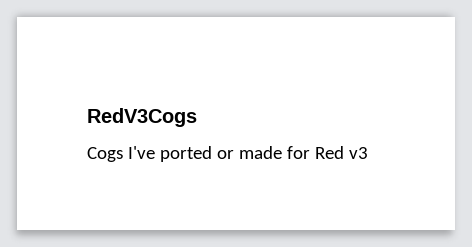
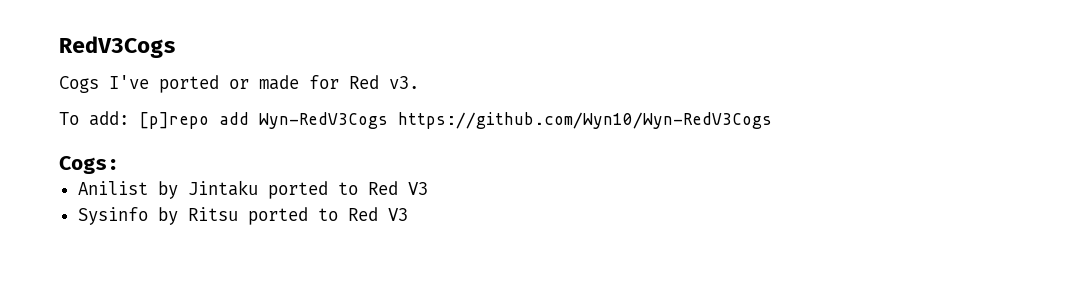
[348,147,368,159] v3 -> [389,76,419,89] [59,111,772,129] [59,156,119,174] [77,180,428,199] [77,207,408,225] v3. // To add: [p]repo add Wyn-RedV3Cogs https://github.com/Wyn10/Wyn-RedV3Cogs // Cogs: // Anilist by Jintaku ported to Red V3 // Sysinfo by Ritsu ported to Red V3

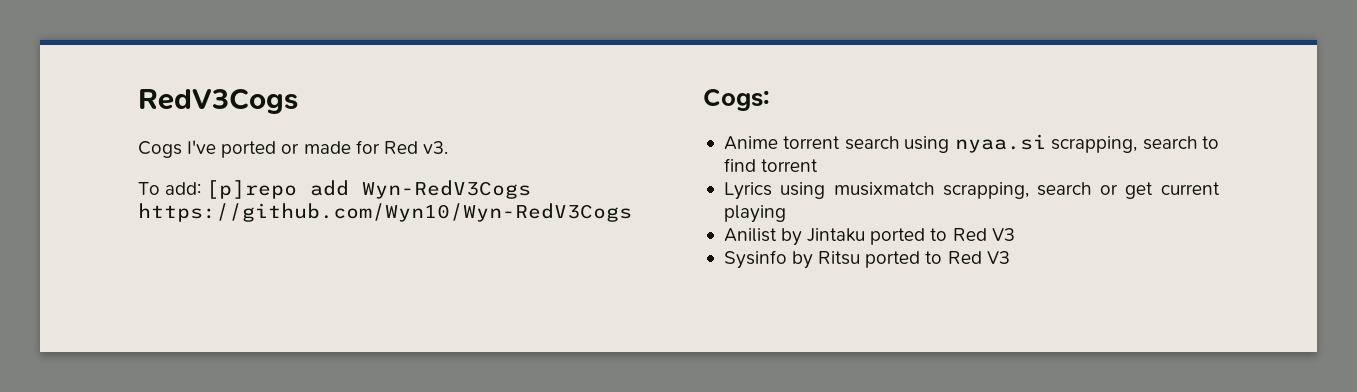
(119, 165) none -> [723,134,1219,153] [723,158,819,172] [723,182,1220,200] [723,205,786,223] // Anime torrent search using nyaa.si scrapping, search to find torrent // Lyrics using musixmatch scrapping, search or get current playing

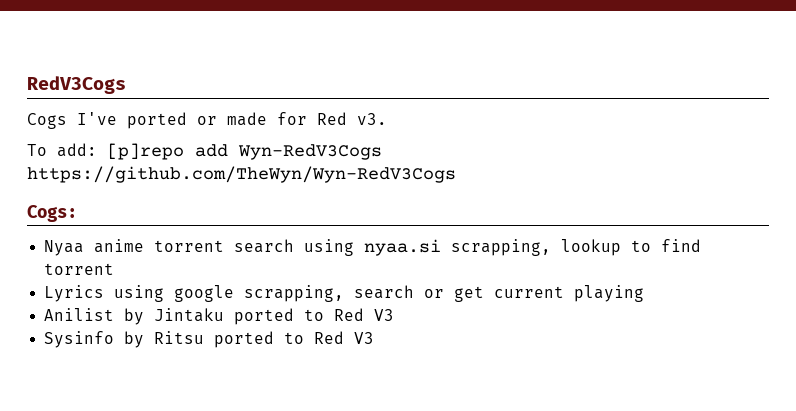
[138,203,632,222] https://github.com/Wyn10/Wyn-RedV3Cogs -> [27,166,456,183] https://github.com/TheWyn/Wyn-RedV3Cogs
[723,136,778,150] Anime -> [44,239,145,256] Nyaa anime
[1142,136,1197,150] search -> [561,239,622,256] lookup
[834,182,935,196] musixmatch -> [174,285,235,302] google

